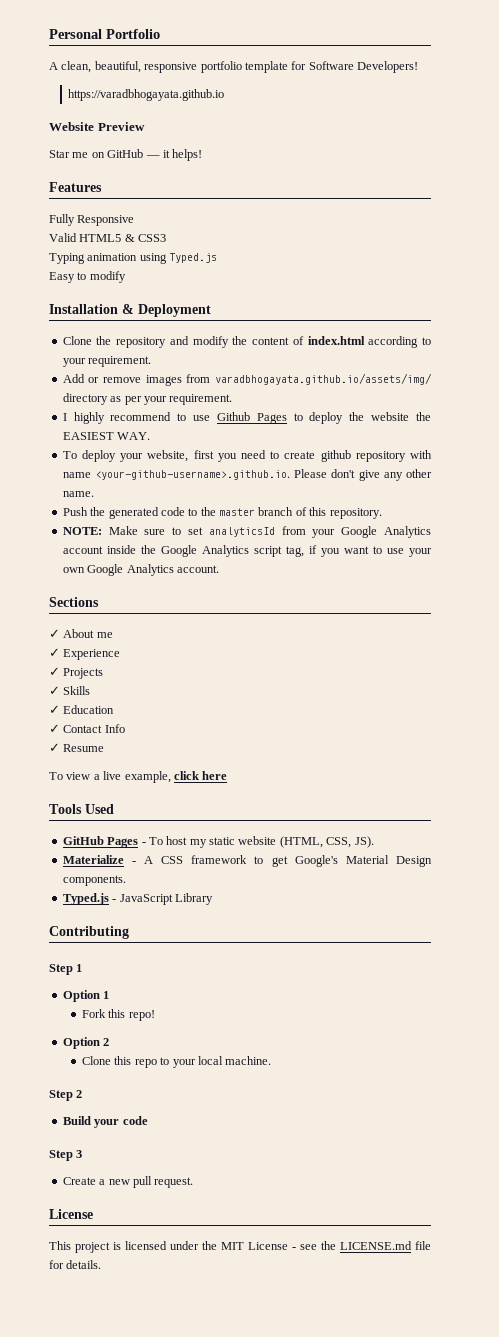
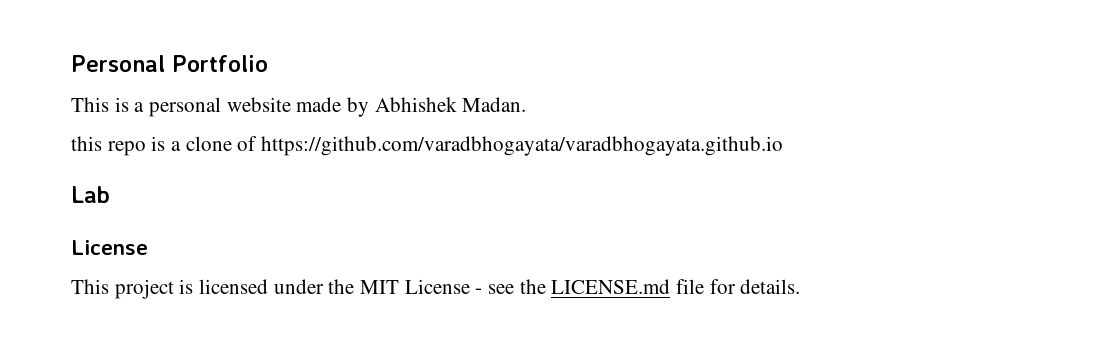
[49,61,418,73] [68,89,225,101] [49,122,145,131] [49,149,203,161] [49,182,102,192] [49,214,135,226] [49,233,167,242] [49,253,218,264] [49,271,126,283] [49,304,211,317] [62,336,432,348] [62,356,152,367] [62,373,432,386] [62,393,233,405] [62,412,431,424] [62,432,151,440] [62,450,433,462] [62,469,432,481] [62,491,94,497] [62,507,382,519] [62,526,431,538] [62,545,432,557] [62,564,219,576] [49,597,99,607] [49,629,113,638] [49,648,121,660] [49,667,104,679] [49,686,91,695] [49,705,115,714] [49,724,125,733] [49,743,105,752] [49,771,228,783] [49,804,114,814] [62,836,374,848] [62,855,432,867] [62,875,126,886] [62,893,213,905] [49,926,129,939] [49,964,83,975] [62,990,110,1002] [82,1009,155,1021] [62,1037,110,1049] [82,1056,272,1068] [49,1090,83,1101] [62,1116,148,1128] [49,1150,83,1161] [62,1176,194,1188] A clean, beautiful, responsive portfolio template for Software Developers! // https://varadbhogayata.github.io // Website Preview // Star me on GitHub — it helps! // Features // Fully Responsive // Valid HTML5 & CSS3 // Typing animation using Typed.js // Easy to modify // Installation & Deployment // Clone the repository and modify the content of index.html according to your requirement. // Add or remove images from varadbhogayata.github.io/assets/img/ directory as per your requirement. // I highly recommend to use Github Pages to deploy the website the EASIEST WAY. // To deploy your website, first you need to create github repository with name <your-github-username>.github.io. Please don't give any other name. // Push the generated code to the master branch of this repository. // NOTE: Make sure to set analyticsId from your Google Analytics account inside the Google Analytics script tag, if you want to use your own Google Analytics account. // Sections // ✓ About me // ✓ Experience // ✓ Projects // ✓ Skills // ✓ Education // ✓ Contact Info // ✓ Resume // To view a live example, click here // Tools Used // GitHub Pages - To host my static website (HTML, CSS, JS). // Materialize - A CSS framework to get Google's Material Design components. // Typed.js - JavaScript Library // Contributing // Step 1 // Option 1 // Fork this repo! // Option 2 // Clone this repo to your local machine. // Step 2 // Build your code // Step 3 // Create a new pull request. -> [71,97,527,117] [71,136,784,156] [71,186,110,203] This is a personal website made by Abhishek Madan. // this repo is a clone of https://github.com/varadbhogayata/varadbhogayata.github.io // Lab

